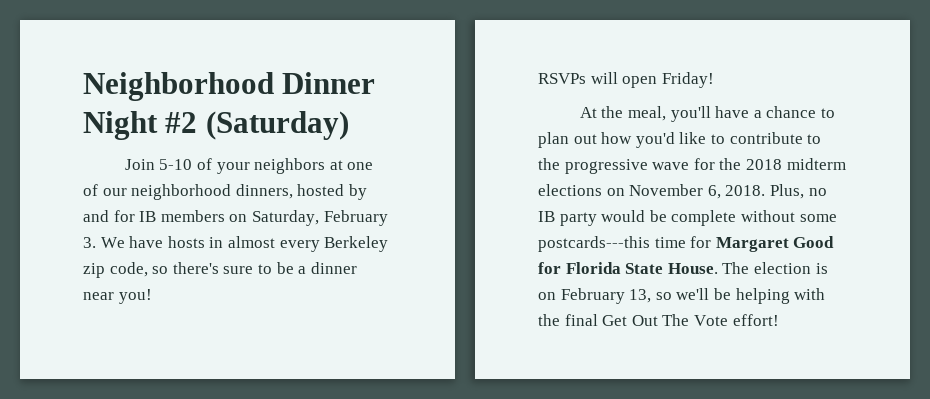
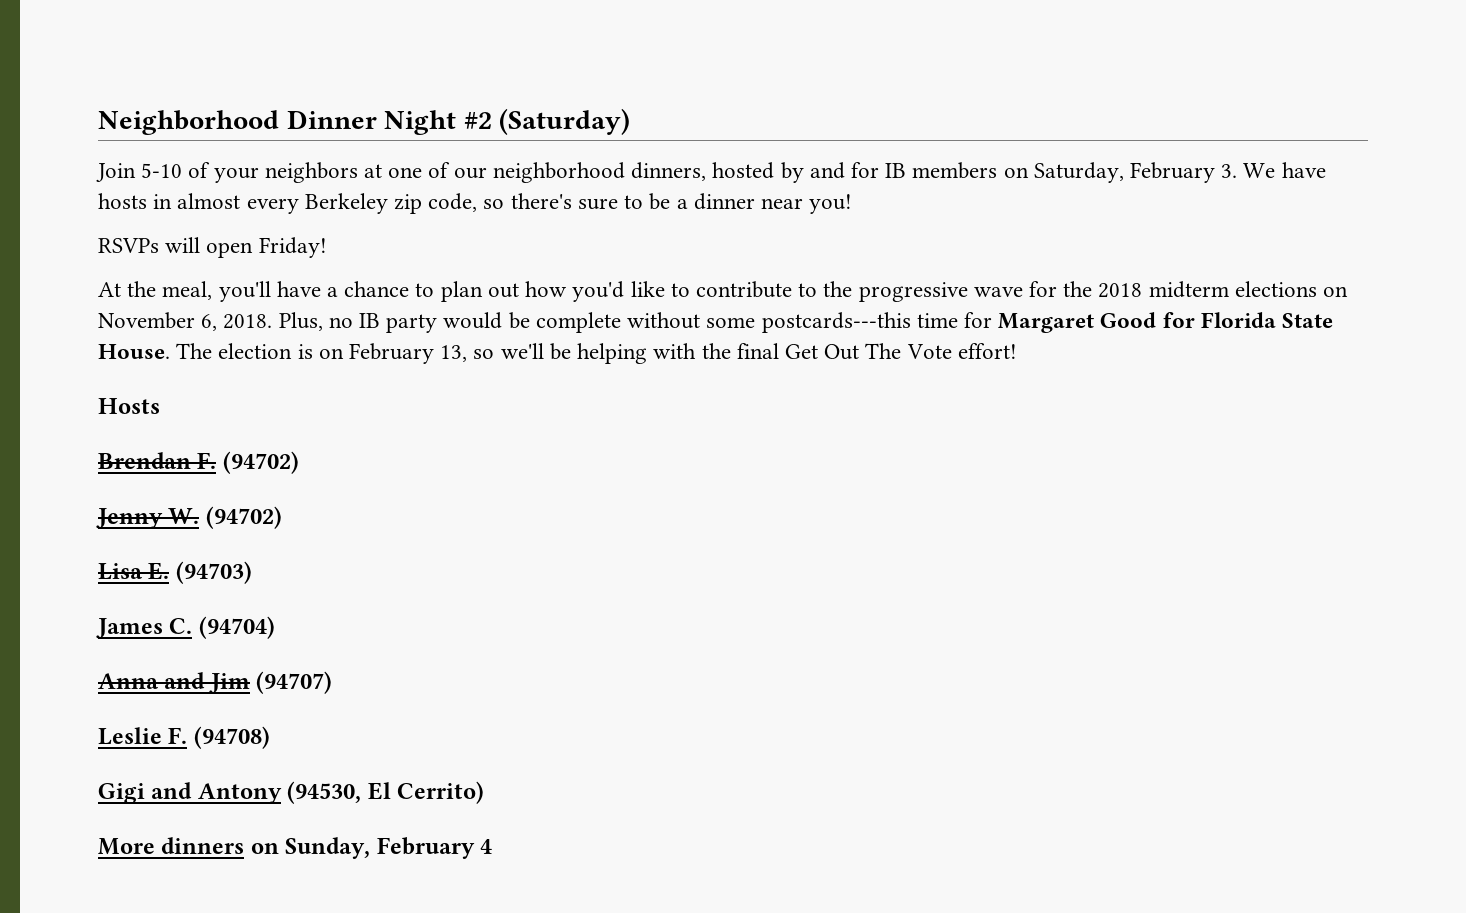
(779, 320) none -> [98,398,160,414] [98,451,299,474] [96,506,282,529] [98,561,252,584] [96,616,275,639] [98,671,333,694] [98,726,270,749] [98,781,485,804] [98,837,493,859] // Hosts // Brendan F. (94702) // Jenny W. (94702) // Lisa E. (94703) // James C. (94704) // Anna and Jim (94707) // Leslie F. (94708) // Gigi and Antony (94530, El Cerrito) // More dinners on Sunday, February 4

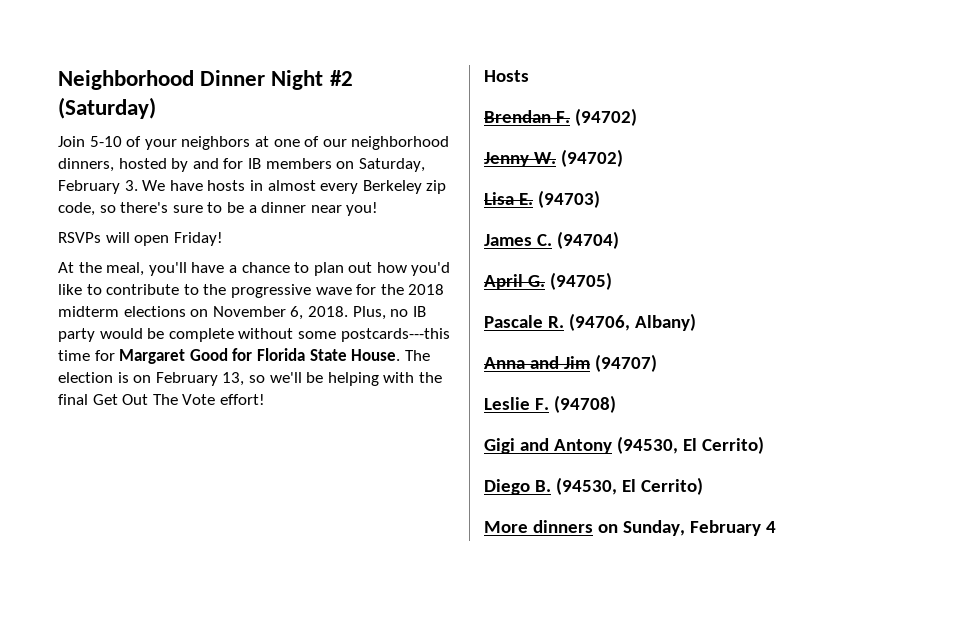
(275, 627) none -> [484,272,612,290] [484,313,696,331] // April G. (94705) // Pascale R. (94706, Albany)
(485, 792) none -> [484,477,703,495] // Diego B. (94530, El Cerrito)

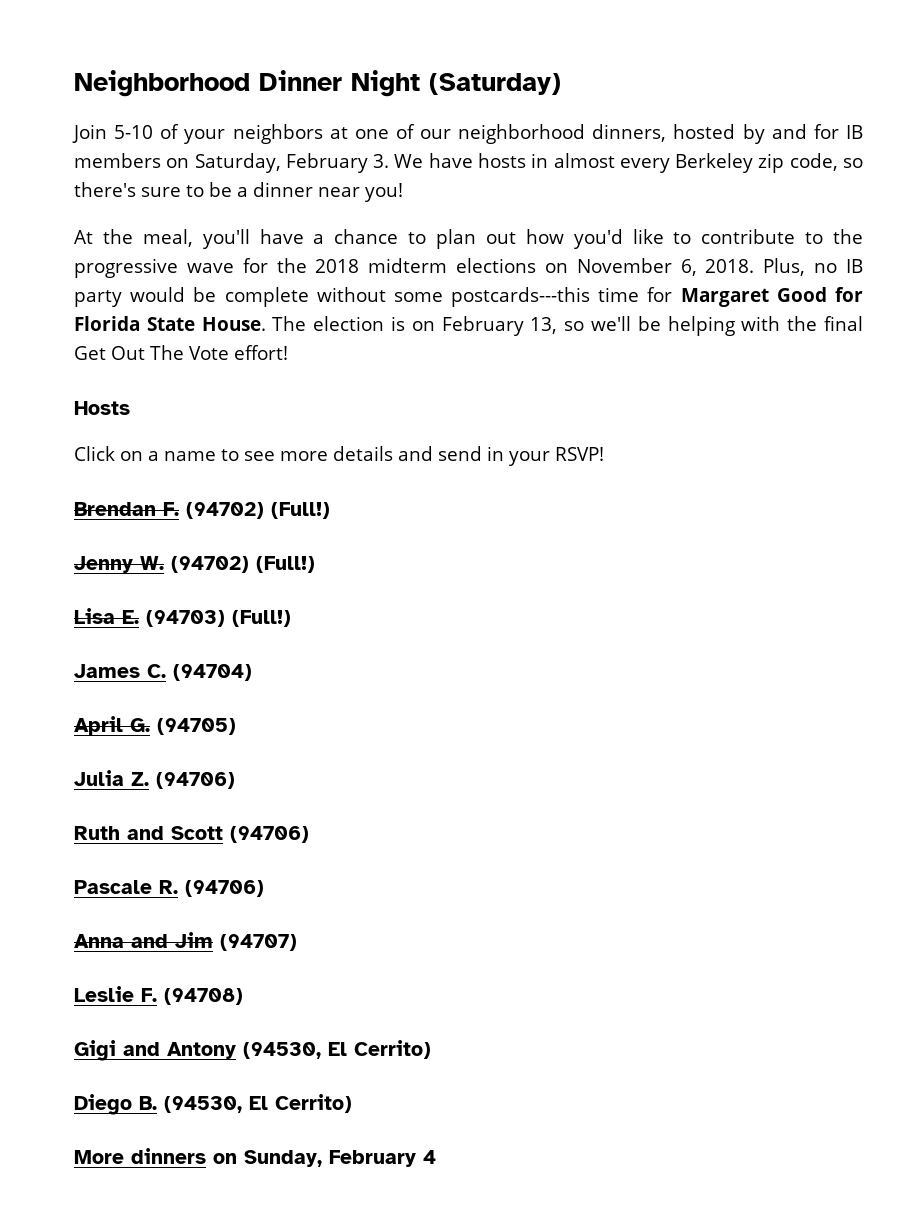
[329,70,353,86] #2 -> (420, 83) none
[58,232,223,246] // RSVPs will open Friday! -> (403, 192) none
(529, 76) none -> [74,446,604,466] // Click on a name to see more details and send in your RSVP!
(637, 117) none -> [271,502,330,519] (Full!)
(623, 158) none -> [256,556,315,573] (Full!)
(600, 199) none -> [232,610,291,627] (Full!)
(612, 281) none -> [74,770,235,789] [74,826,309,843] // Julia Z. (94706) // Ruth and Scott (94706)
[568,313,696,331] (94706, Albany) -> [185,880,264,897] (94706)

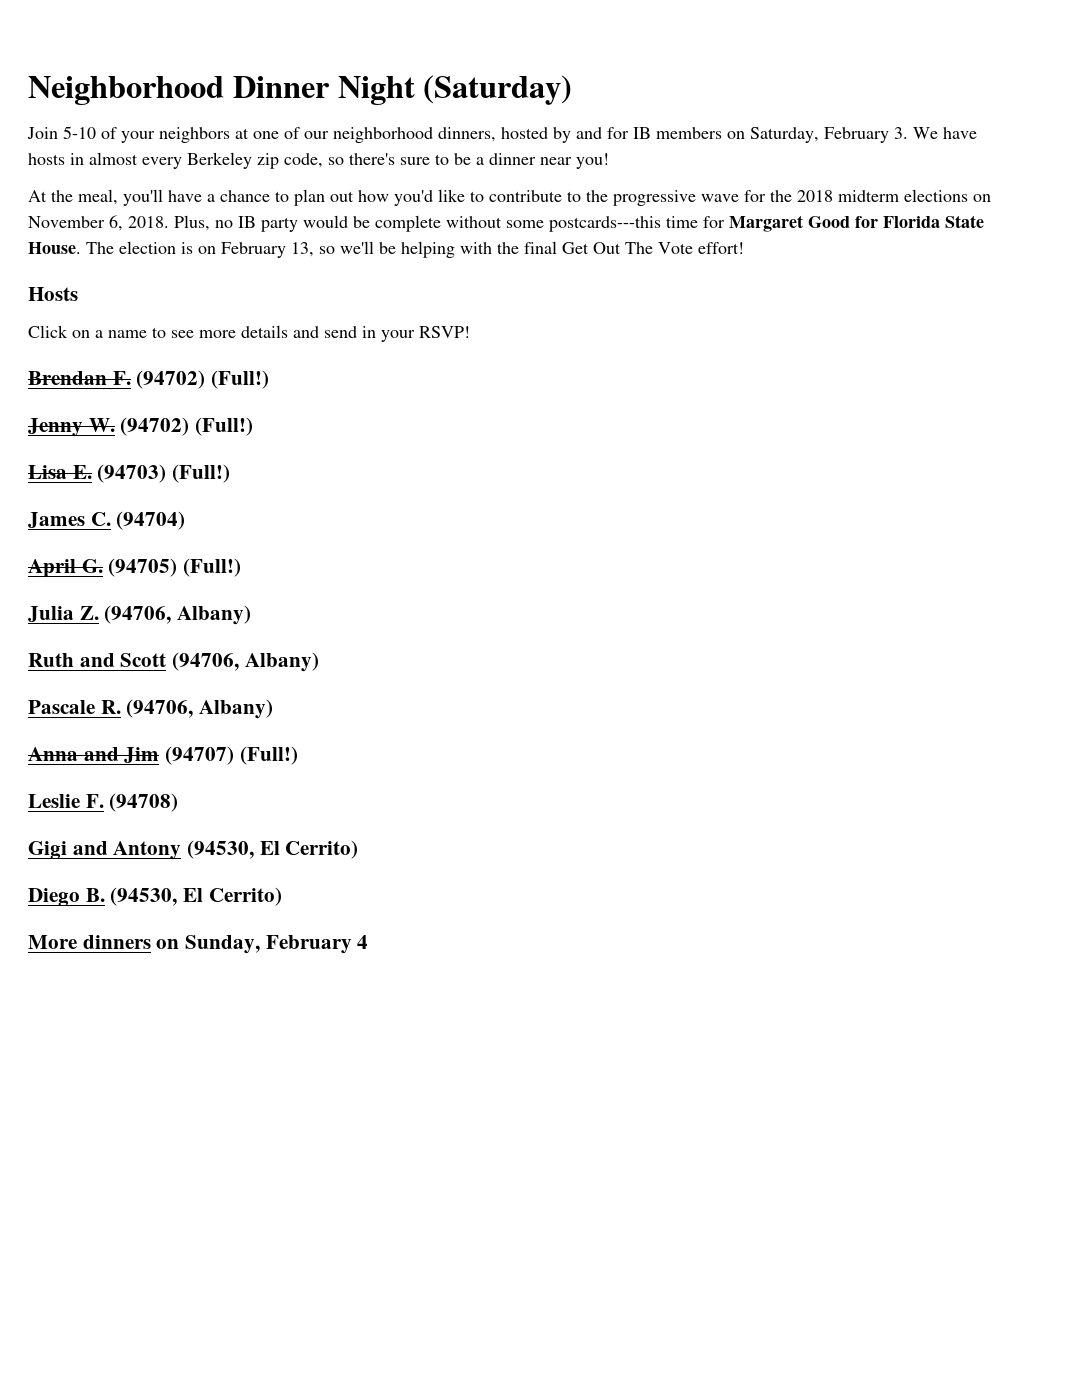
(236, 726) none -> [183,558,242,577] (Full!)
[156,772,235,789] (94706) -> [104,605,252,625] (94706, Albany)
[230,826,309,843] (94706) -> [172,652,319,672] (94706, Albany)
[185,880,264,897] (94706) -> [126,699,274,719] (94706, Albany)
(297, 942) none -> [239,746,298,765] (Full!)

